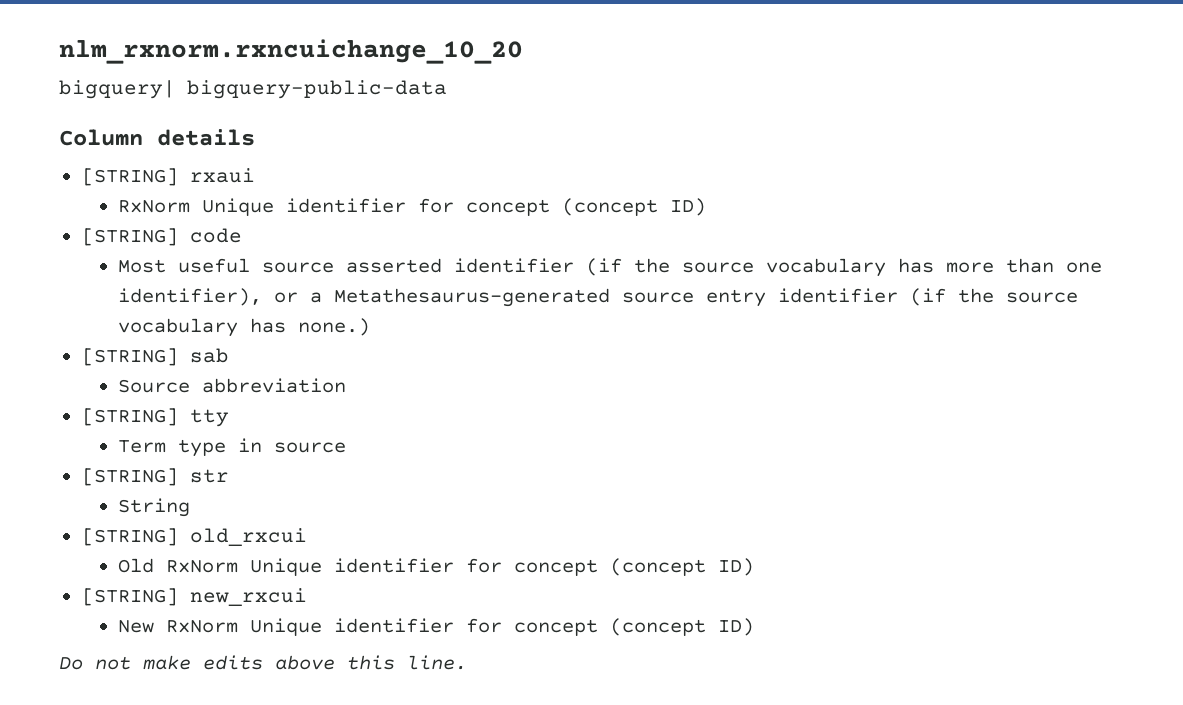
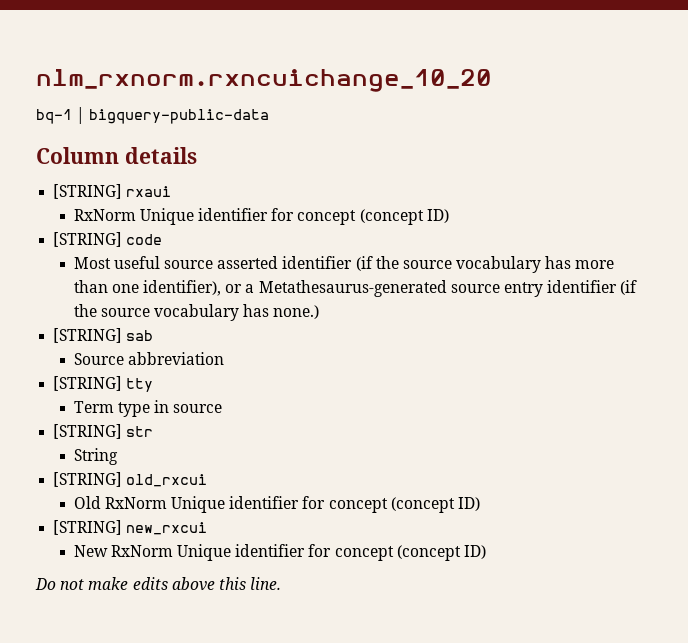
[59,80,175,99] bigquery| -> [36,107,86,124] bq-1 |

